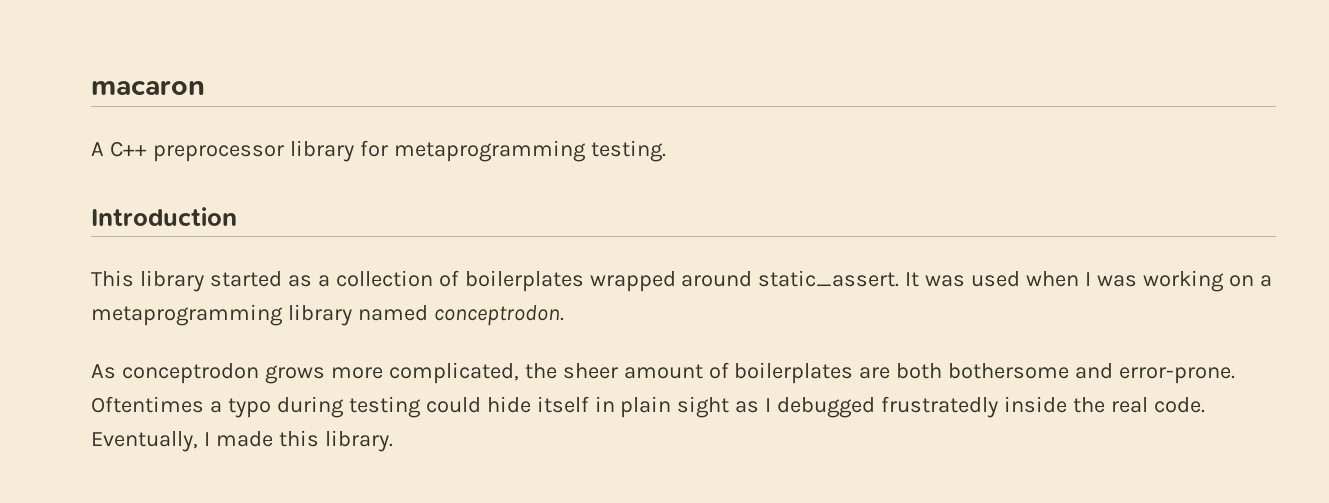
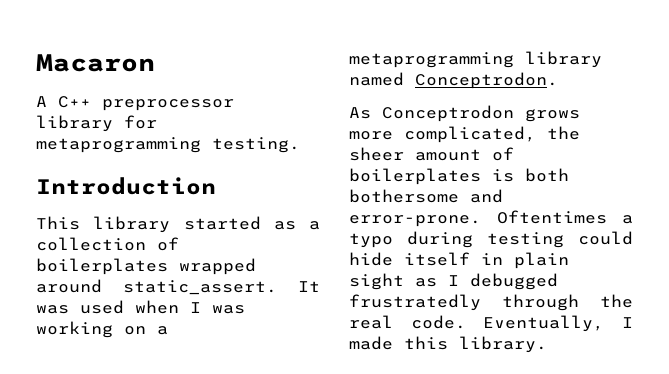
[91,80,205,95] macaron -> [36,54,155,72] Macaron
[433,305,564,326] conceptrodon. -> [415,72,558,89] Conceptrodon.
[121,363,259,384] conceptrodon -> [382,105,514,122] Conceptrodon
[859,367,891,379] are -> [492,169,514,182] is
[1004,396,1068,413] inside -> [502,294,579,311] through

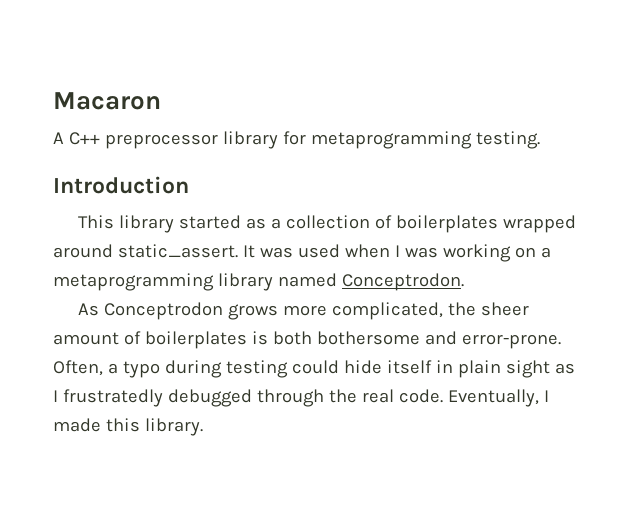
[496,210,607,224] Oftentimes -> [53,360,103,376] Often,
[470,273,558,290] [349,294,481,311] debugged frustratedly -> [62,389,252,407] frustratedly debugged

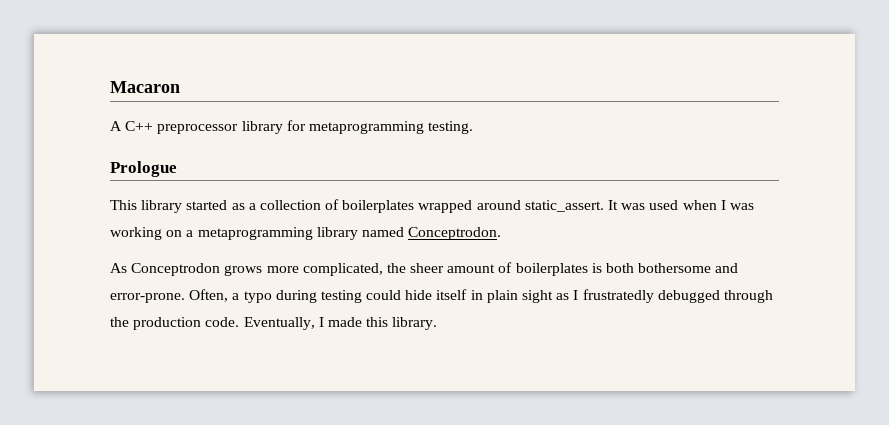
[53,176,189,194] Introduction -> [110,161,177,177] Prologue
[361,389,394,403] real -> [133,317,202,330] production

